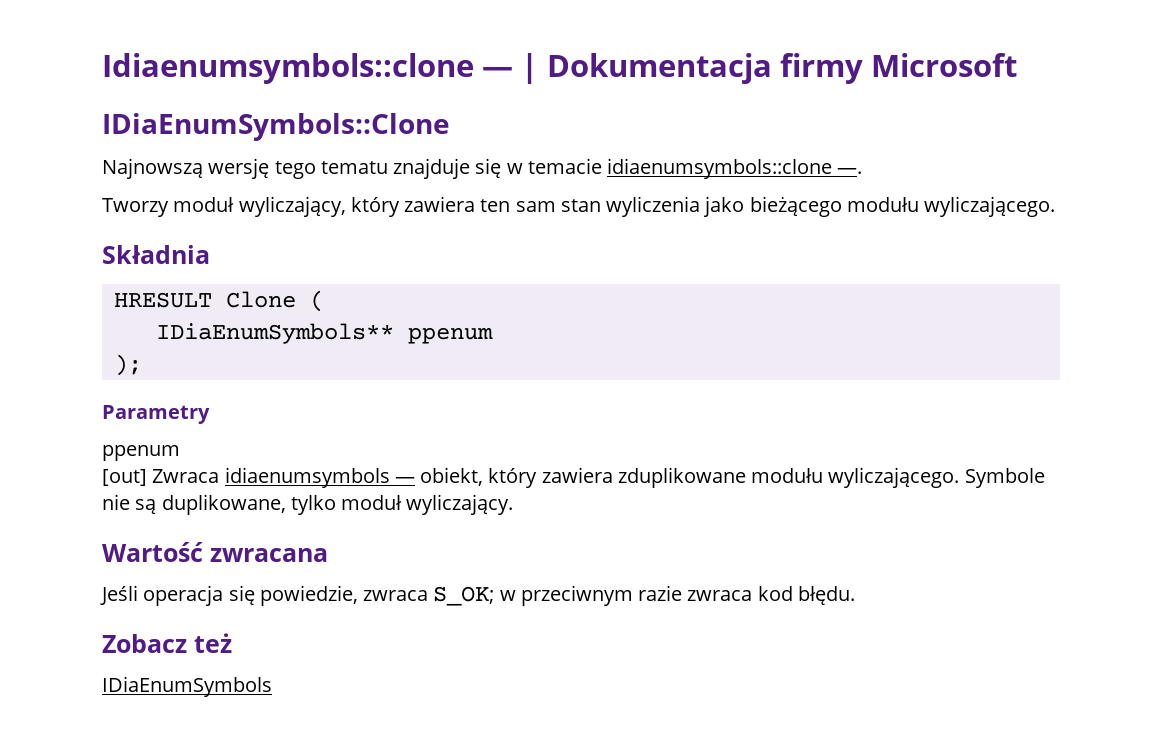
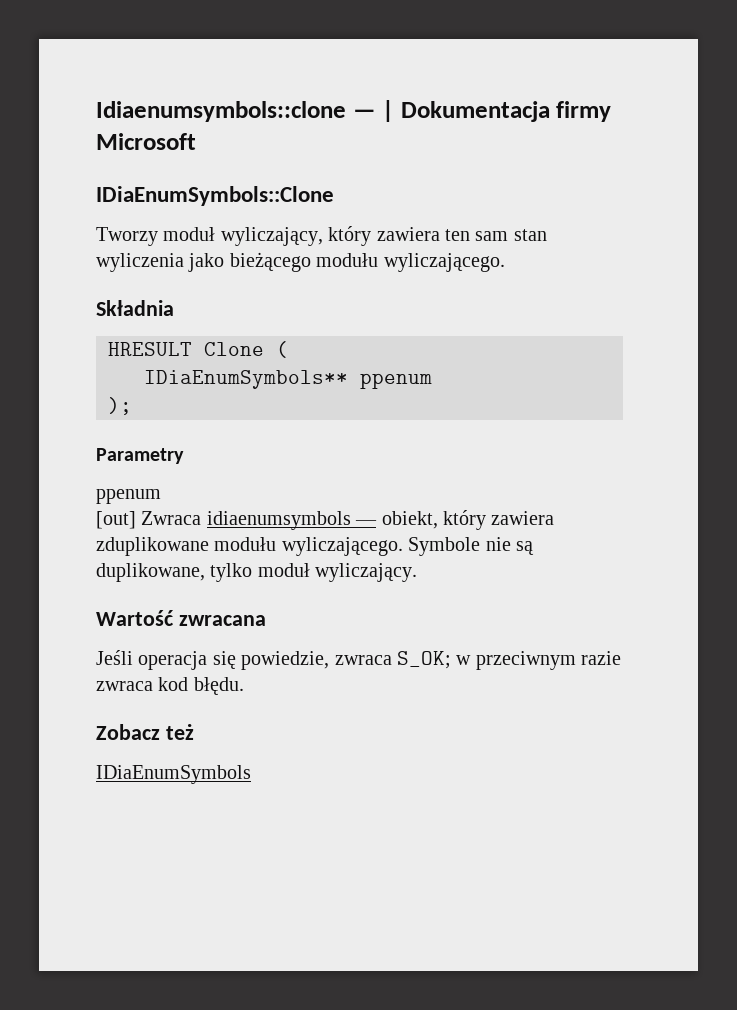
[102,158,863,179] // Najnowszą wersję tego tematu znajduje się w temacie idiaenumsymbols::clone —. -> (334, 196) none

